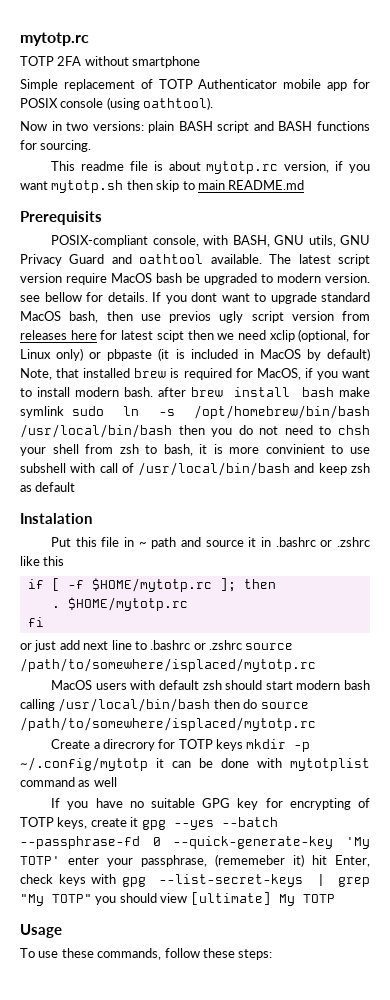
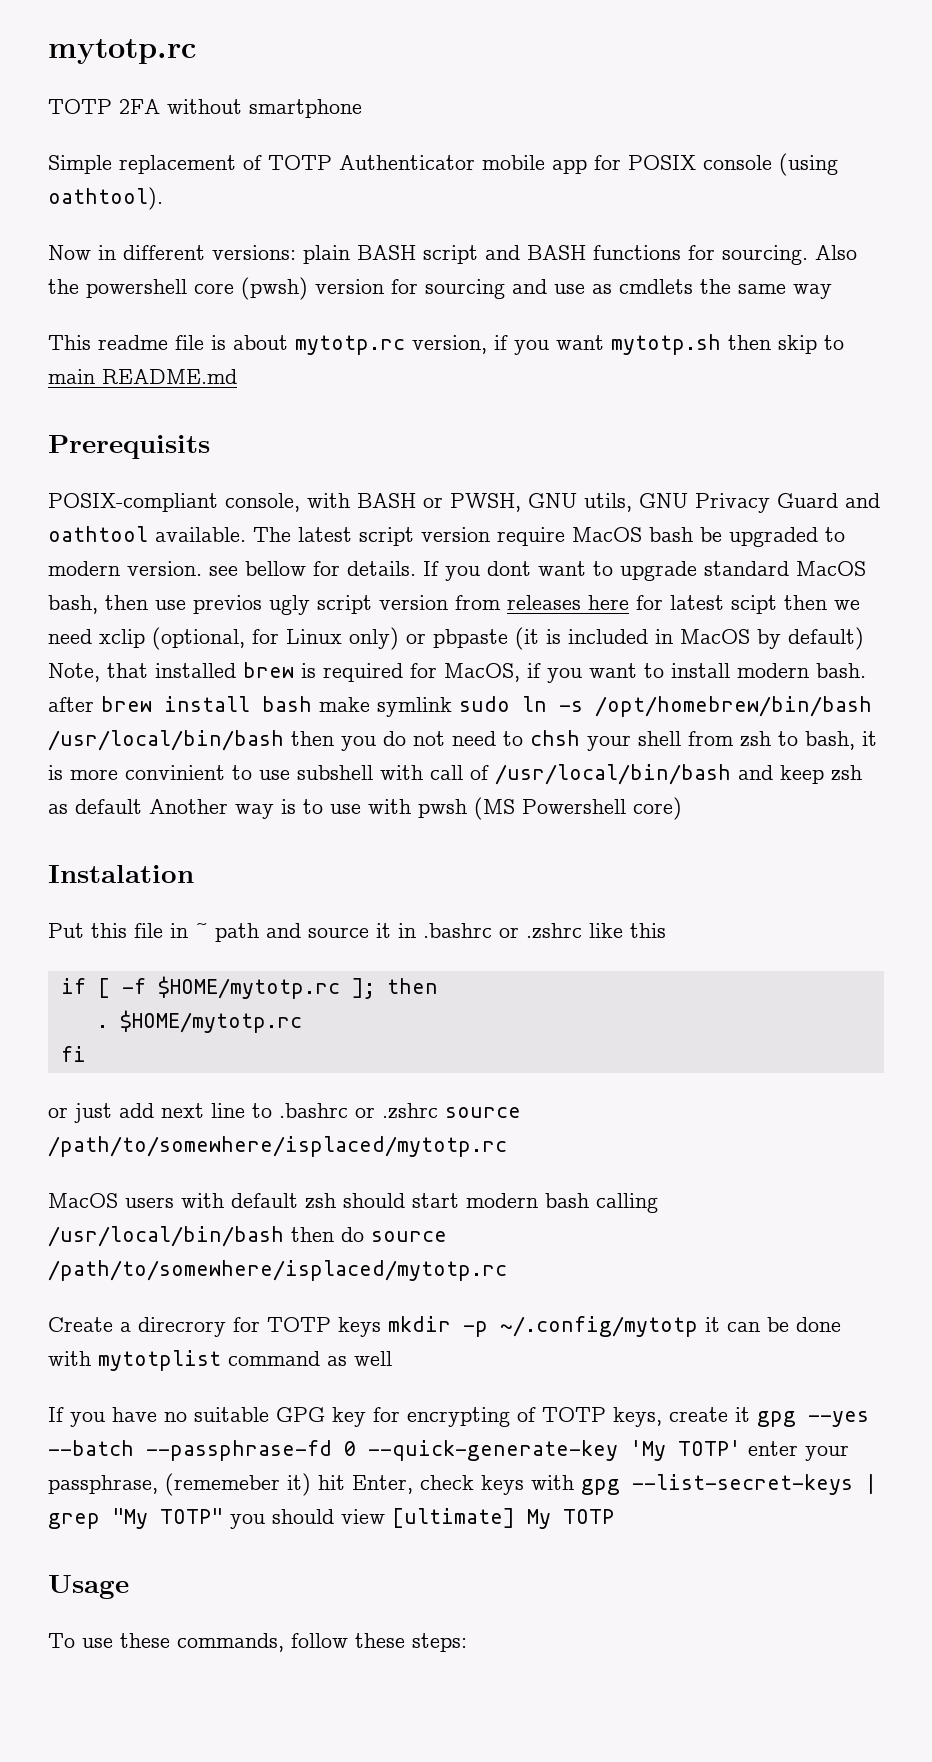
[66,122,89,131] two -> [123,245,205,260] different
(92, 146) none -> [815,245,857,260] [48,277,832,300] Also the powershell core (pwsh) version for sourcing and use as cmdlets the same way
[232,235,270,247] BASH, -> [357,493,521,512] BASH or PWSH,
(76, 487) none -> [149,797,682,820] Another way is to use with pwsh (MS Powershell core)

